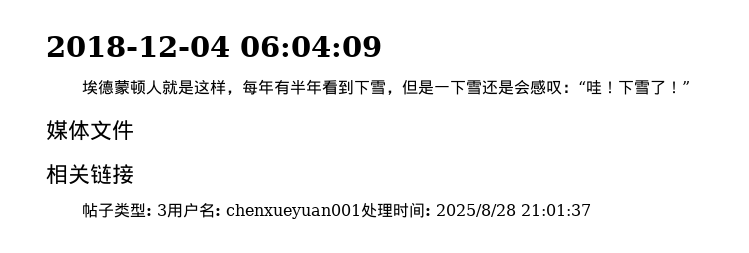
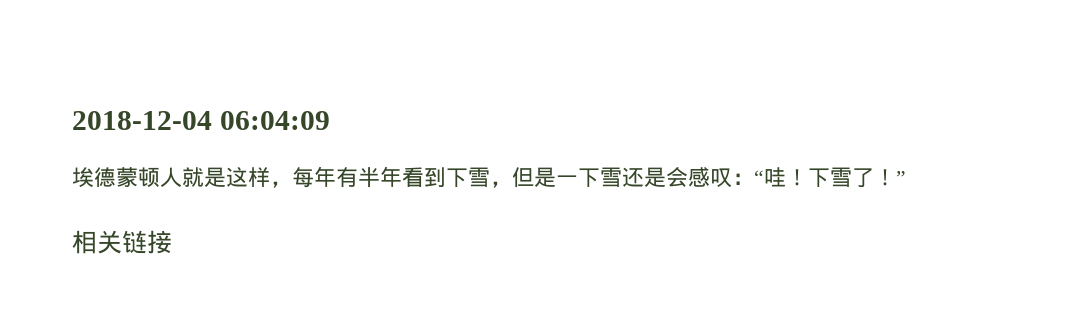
[46,120,134,141] // 媒体文件 -> (906, 178) none
[82,202,592,219] // 帖子类型: 3用户名: chenxueyuan001处理时间: 2025/8/28 21:01:37 -> (172, 242) none

